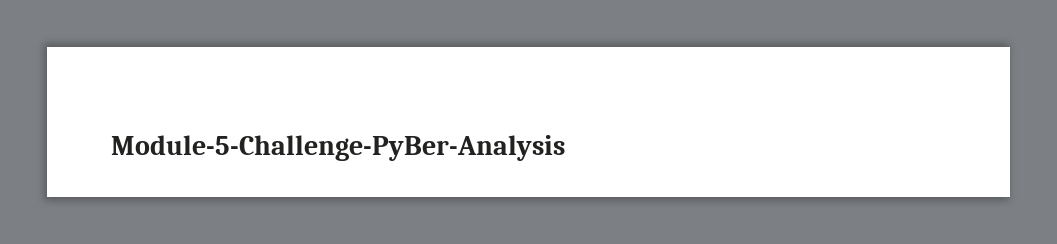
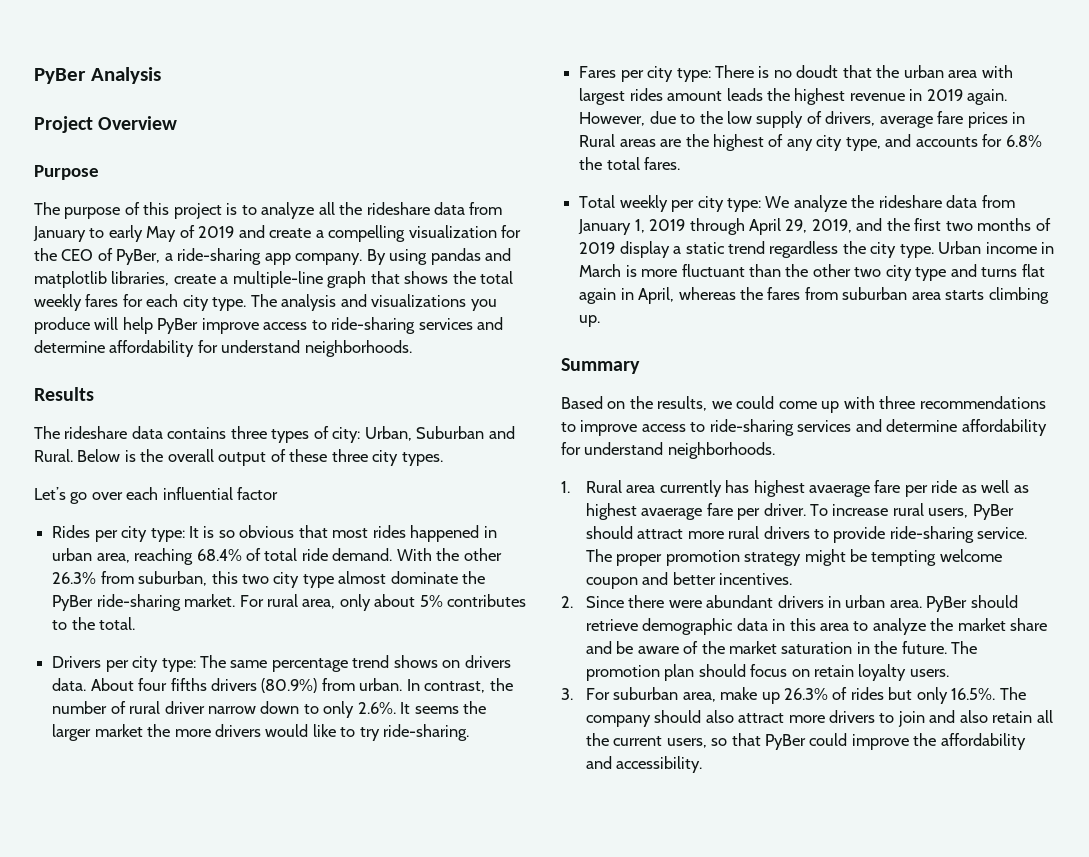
[111,135,565,161] Module-5-Challenge-PyBer-Analysis -> [34,67,161,84] [34,116,178,133] [34,165,99,180] [34,202,503,219] [33,225,522,242] [34,248,512,265] [34,271,514,288] [34,294,497,311] [34,317,504,334] [34,340,412,357] [34,387,94,401] [34,426,515,443] [34,449,443,466] [34,487,279,504] [52,525,497,542] [52,548,502,565] [52,571,486,588] [52,594,527,611] [52,617,136,630] [52,655,511,672] [52,678,513,693] [52,701,487,718] [52,724,470,741] [579,65,1013,82] [579,88,1008,105] [579,111,1026,128] [579,134,1042,151] [579,157,681,170] [579,195,1015,212] [578,218,1051,235] [579,241,1055,258] [579,264,1045,281] [579,287,1049,304] [579,315,601,327] [561,358,640,374] [561,396,1046,413] [561,419,1047,436] [561,442,775,459] [561,480,1029,497] [585,503,1014,520] [585,526,1028,543] [585,549,1002,566] [585,572,793,589] [561,595,1018,612] [585,618,1048,635] [585,641,978,654] [585,664,949,681] [561,687,1026,704] [585,710,1053,727] [585,733,1026,750] [585,756,703,773] PyBer Analysis // Project Overview // Purpose // The purpose of this project is to analyze all the rideshare data from January to early May of 2019 and create a compelling visualization for the CEO of PyBer, a ride-sharing app company. By using pandas and matplotlib libraries, create a multiple-line graph that shows the total weekly fares for each city type. The analysis and visualizations you produce will help PyBer improve access to ride-sharing services and determine affordability for understand neighborhoods. // Results // The rideshare data contains three types of city: Urban, Suburban and Rural. Below is the overall output of these three city types. // Let’s go over each influential factor // Rides per city type: It is so obvious that most rides happened in urban area, reaching 68.4% of total ride demand. With the other 26.3% from suburban, this two city type almost dominate the PyBer ride-sharing market. For rural area, only about 5% contributes to the total. // Drivers per city type: The same percentage trend shows on drivers data. About four fifths drivers (80.9%) from urban. In contrast, the number of rural driver narrow down to only 2.6%. It seems the larger market the more drivers would like to try ride-sharing. // Fares per city type: There is no doudt that the urban area with largest rides amount leads the highest revenue in 2019 again. However, due to the low supply of drivers, average fare prices in Rural areas are the highest of any city type, and accounts for 6.8% the total fares. // Total weekly per city type: We analyze the rideshare data from January 1, 2019 through April 29, 2019, and the first two months of 2019 display a static trend regardless the city type. Urban income in March is more fluctuant than the other two city type and turns flat again in April, whereas the fares from suburban area starts climbing up. // Summary // Based on the results, we could come up with three recommendations to improve access to ride-sharing services and determine affordability for understand neighborhoods. // 1. Rural area currently has highest avaerage fare per ride as well as highest avaerage fare per driver. To increase rural users, PyBer should attract more rural drivers to provide ride-sharing service. The proper promotion strategy might be tempting welcome coupon and better incentives. // 2. Since there were abundant drivers in urban area. PyBer should retrieve demographic data in this area to analyze the market share and be aware of the market saturation in the future. The promotion plan should focus on retain loyalty users. // 3. For suburban area, make up 26.3% of rides but only 16.5%. The company should also attract more drivers to join and also retain all the current users, so that PyBer could improve the affordability and accessibility.

